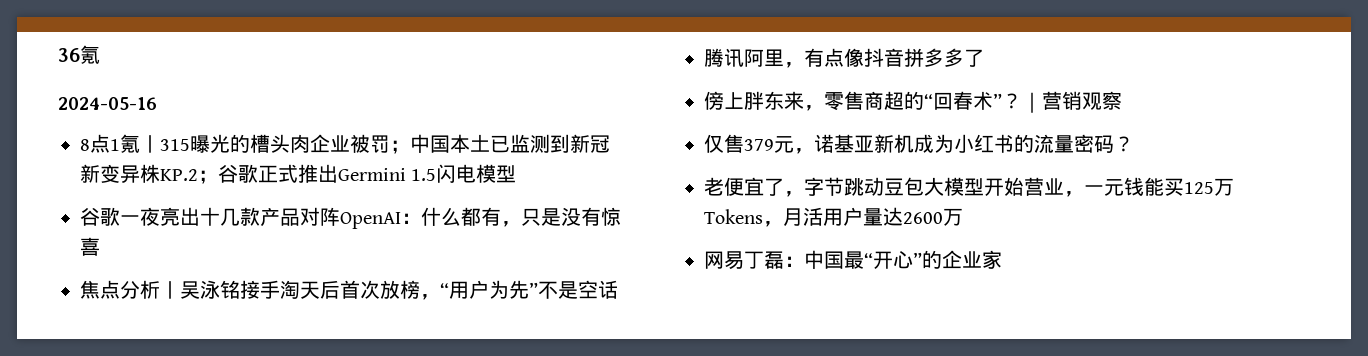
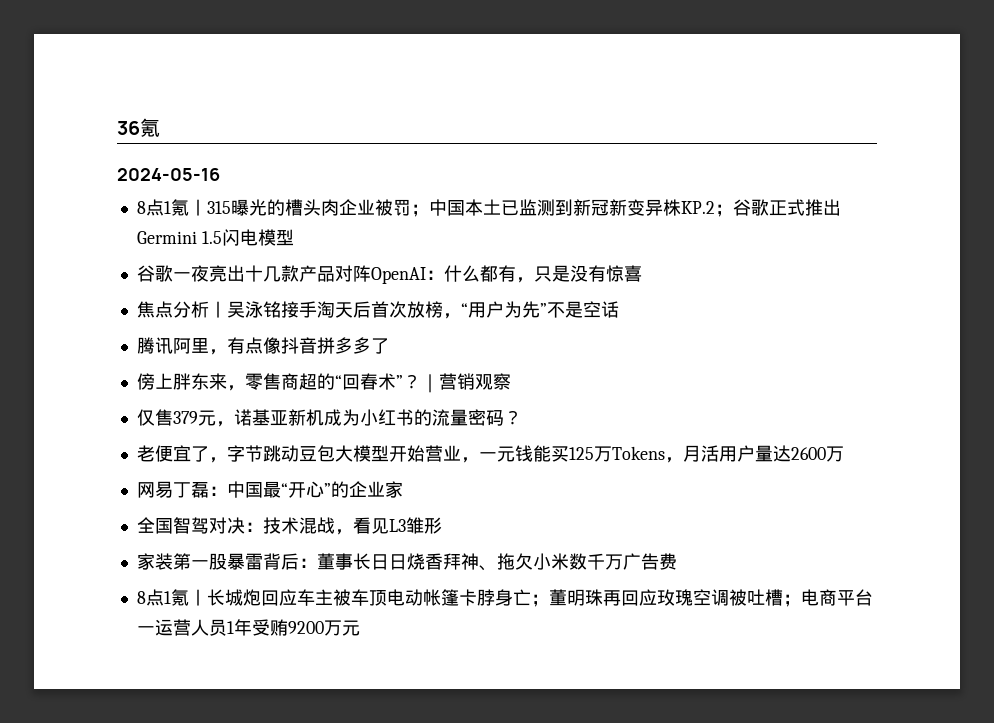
(1002, 259) none -> [136,517,442,535] [136,553,677,571] [136,589,873,607] [136,619,360,636] // 全国智驾对决：技术混战，看见L3雏形 // 家装第一股暴雷背后：董事长日日烧香拜神、拖欠小米数千万广告费 // 8点1氪丨长城炮回应车主被车顶电动帐篷卡脖身亡；董明珠再回应玫瑰空调被吐槽；电商平台一运营人员1年受贿9200万元

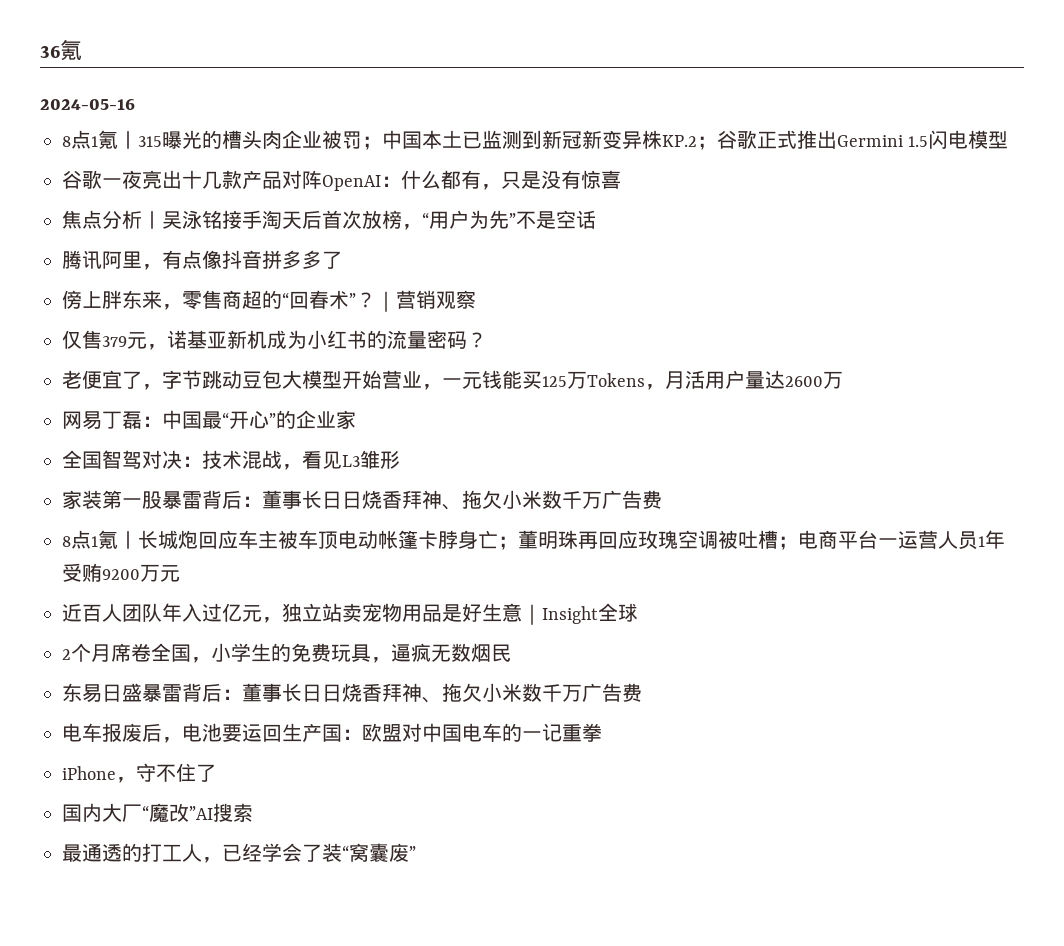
(360, 628) none -> [62,603,638,625] [62,643,511,663] [62,683,642,703] [62,723,602,743] [62,763,216,783] [62,803,253,822] [62,843,416,863] // 近百人团队年入过亿元，独立站卖宠物用品是好生意｜Insight全球 // 2个月席卷全国，小学生的免费玩具，逼疯无数烟民 // 东易日盛暴雷背后：董事长日日烧香拜神、拖欠小米数千万广告费 // 电车报废后，电池要运回生产国：欧盟对中国电车的一记重拳 // iPhone，守不住了 // 国内大厂“魔改”AI搜索 // 最通透的打工人，已经学会了装“窝囊废”

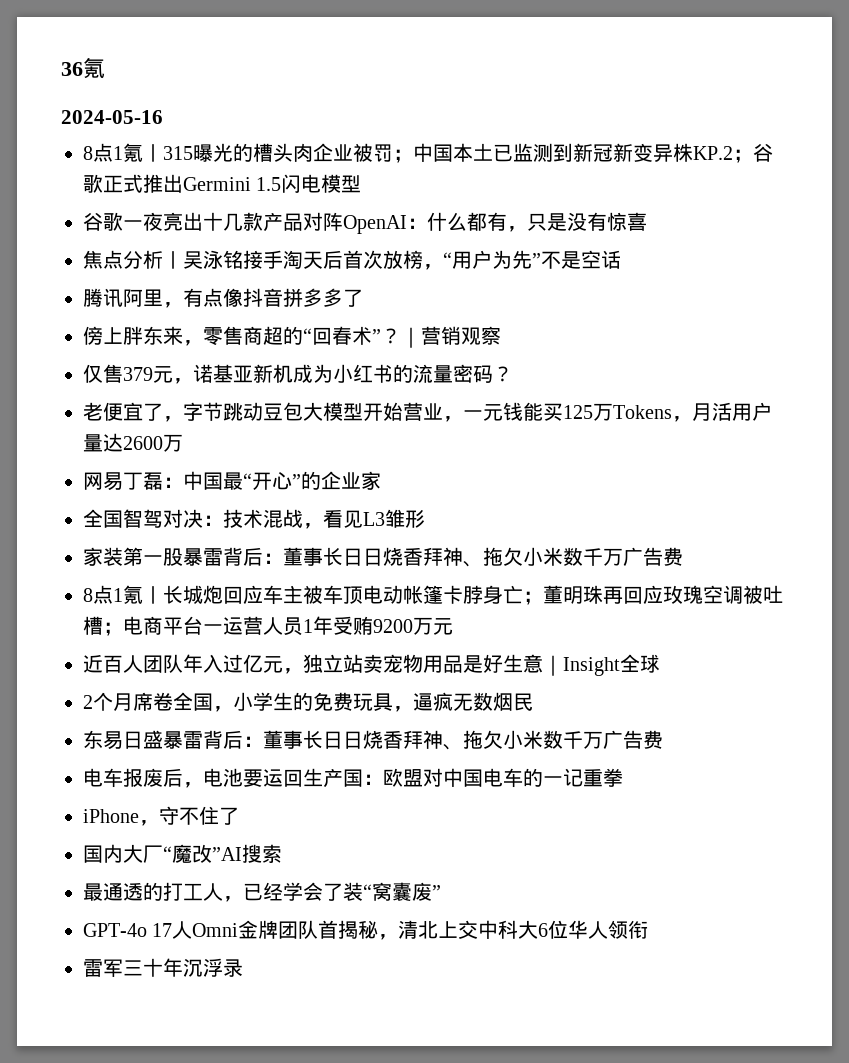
(416, 853) none -> [83,920,649,940] [83,958,243,977] // GPT-4o 17人Omni金牌团队首揭秘，清北上交中科大6位华人领衔 // 雷军三十年沉浮录

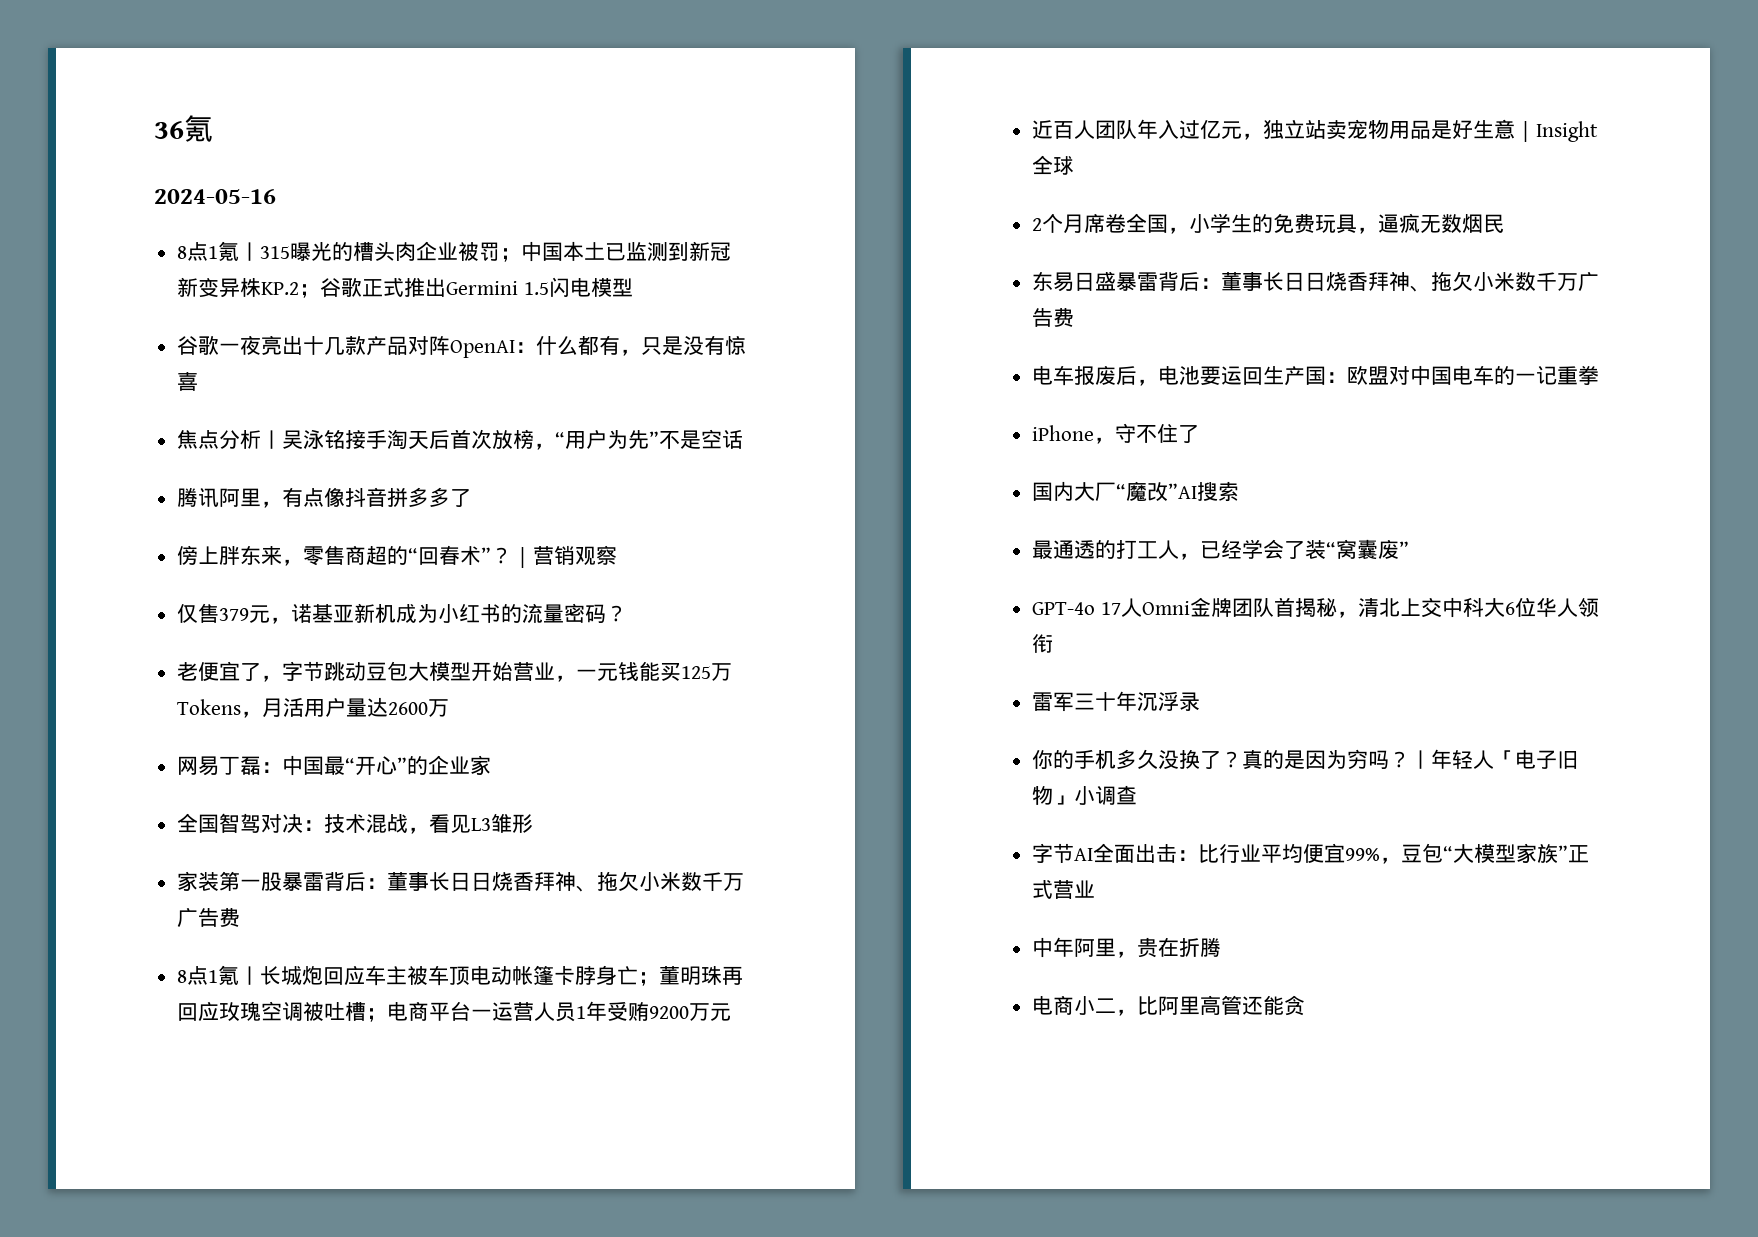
(243, 968) none -> [1032,749,1579,770] [1032,785,1138,805] [1032,843,1590,864] [1032,880,1096,899] [1032,937,1222,958] [1032,995,1306,1016] // 你的手机多久没换了？真的是因为穷吗？丨年轻人「电子旧物」小调查 // 字节AI全面出击：比行业平均便宜99%，豆包“大模型家族”正式营业 // 中年阿里，贵在折腾 // 电商小二，比阿里高管还能贪

